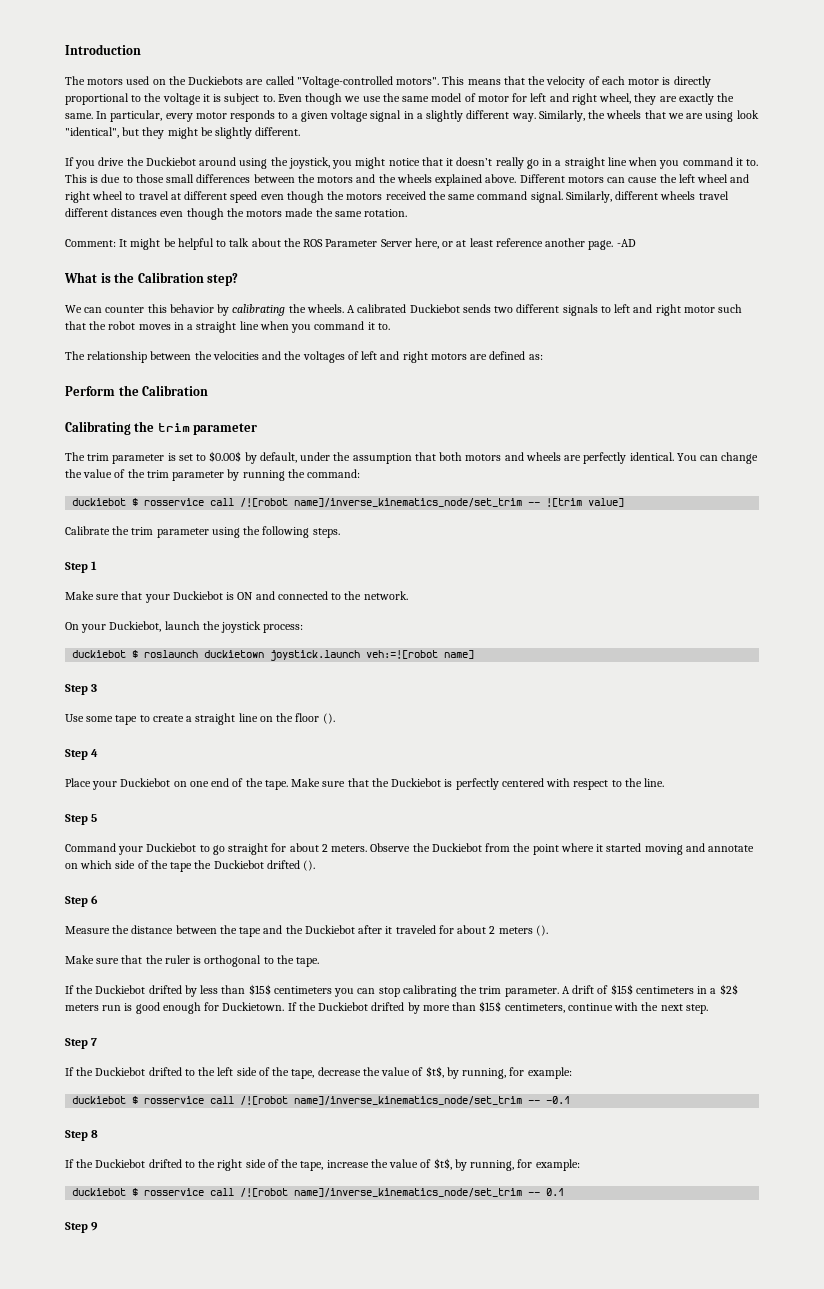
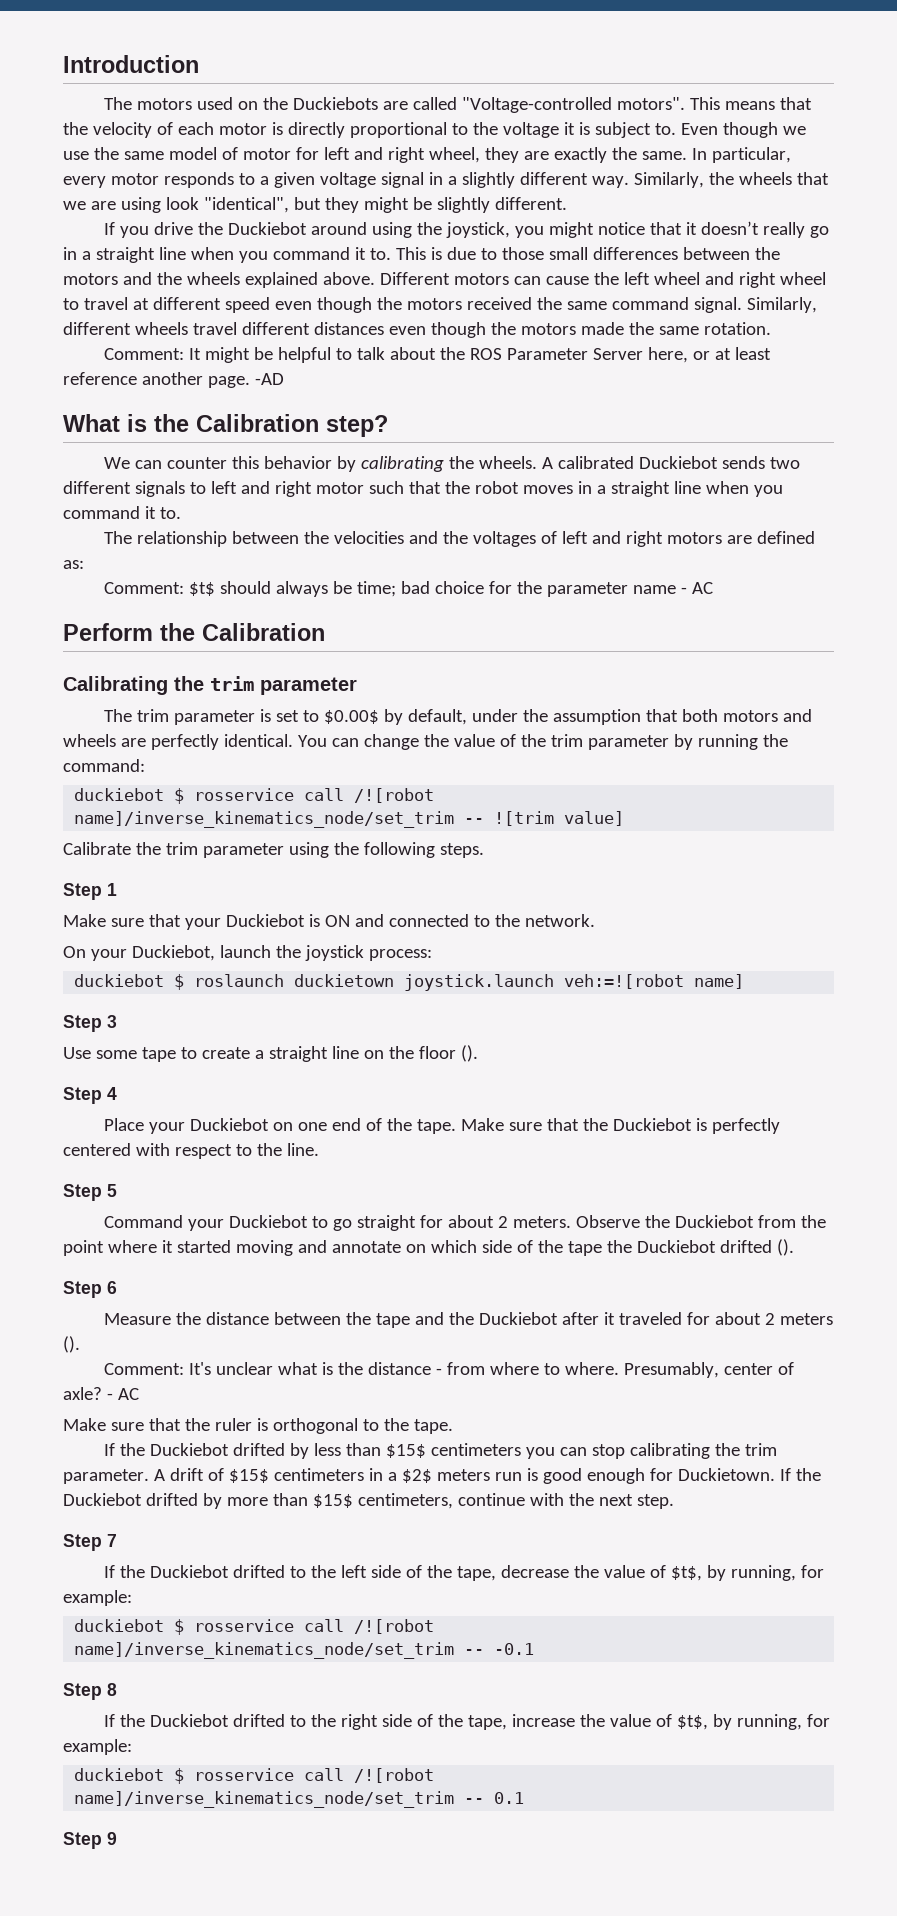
(543, 357) none -> [103,581,713,597] // Comment: $t$ should always be time; bad choice for the parameter name - AC
(548, 930) none -> [103,1362,794,1378] [63,1387,139,1400] // Comment: It's unclear what is the distance - from where to where. Presumably, center of axle? - AC

